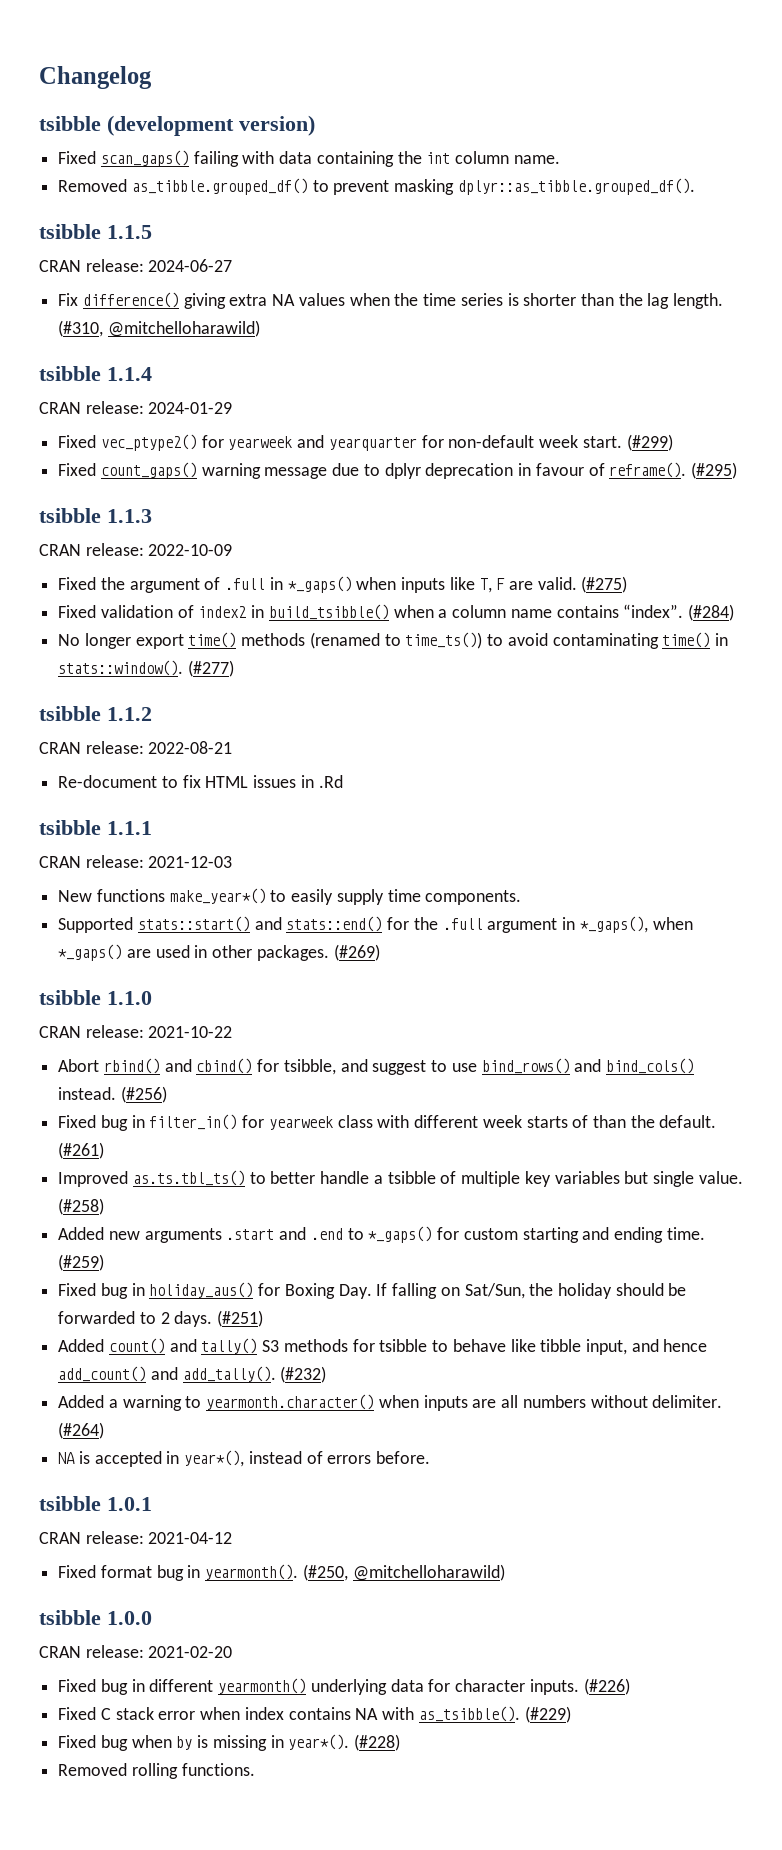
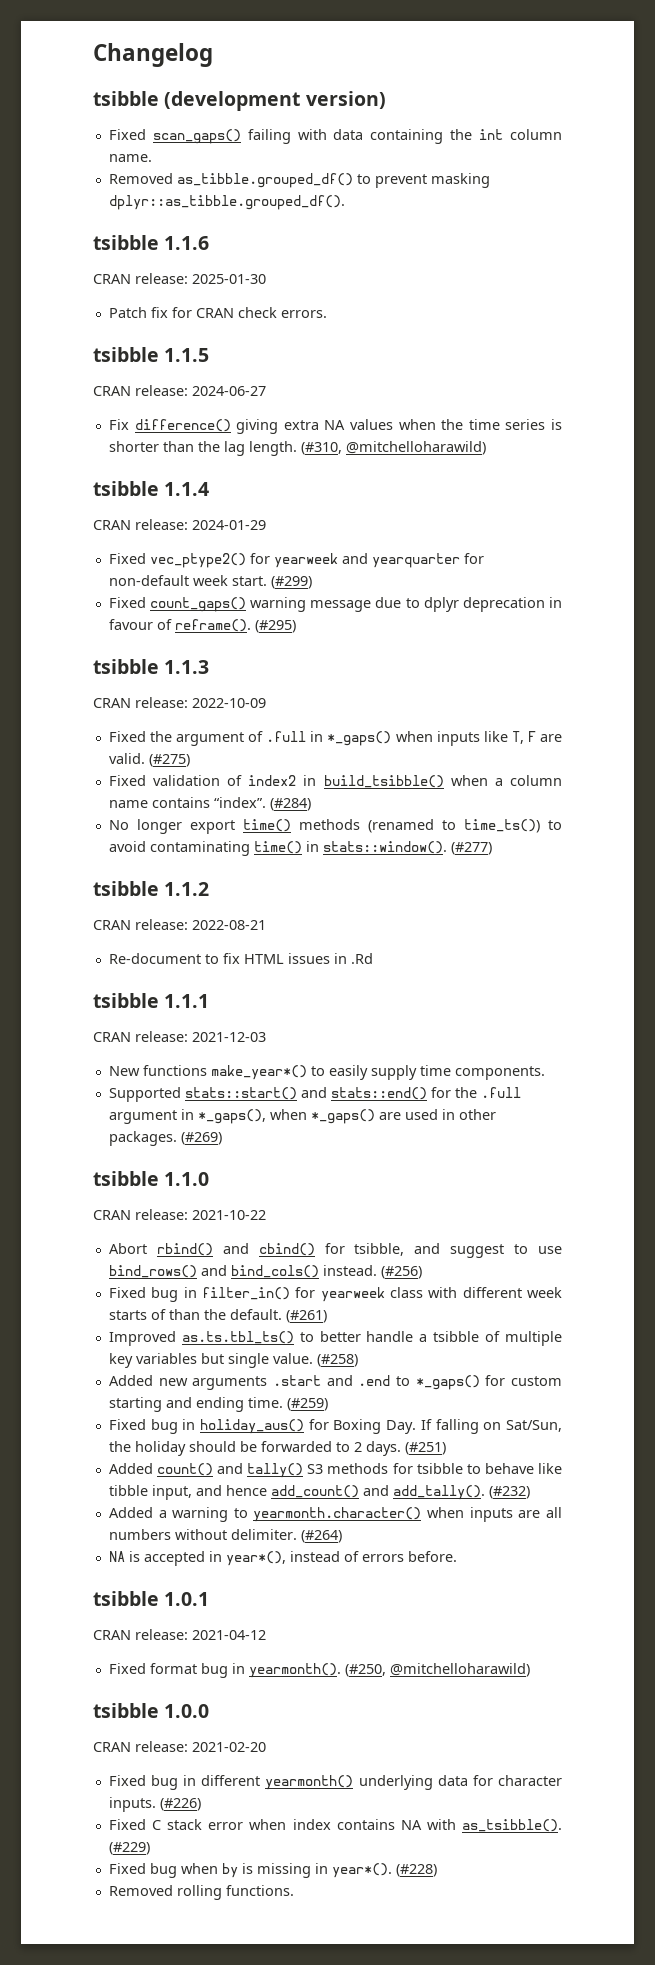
(695, 186) none -> [93,235,210,250] [93,273,266,284] [108,307,327,318] // tsibble 1.1.6 // CRAN release: 2025-01-30 // Patch fix for CRAN check errors.

